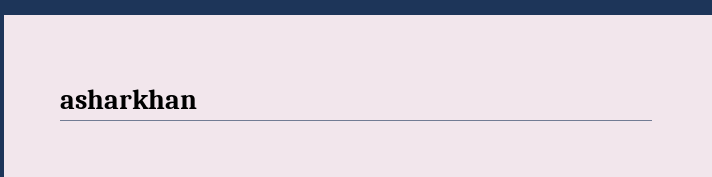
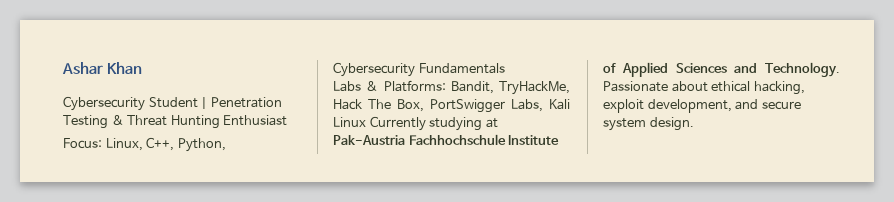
[60,89,197,109] asharkhan -> [62,62,143,74] [63,96,282,111] [63,115,288,129] [63,137,226,152] [333,62,505,77] [333,80,571,95] [333,99,570,113] [333,116,498,131] [333,134,560,145] [603,62,840,77] [603,81,805,95] [603,99,801,113] [603,117,694,131] Ashar Khan // Cybersecurity Student | Penetration Testing & Threat Hunting Enthusiast // Focus: Linux, C++, Python, Cybersecurity Fundamentals // Labs & Platforms: Bandit, TryHackMe, Hack The Box, PortSwigger Labs, Kali Linux Currently studying at Pak-Austria Fachhochschule Institute of Applied Sciences and Technology. Passionate about ethical hacking, exploit development, and secure system design.

